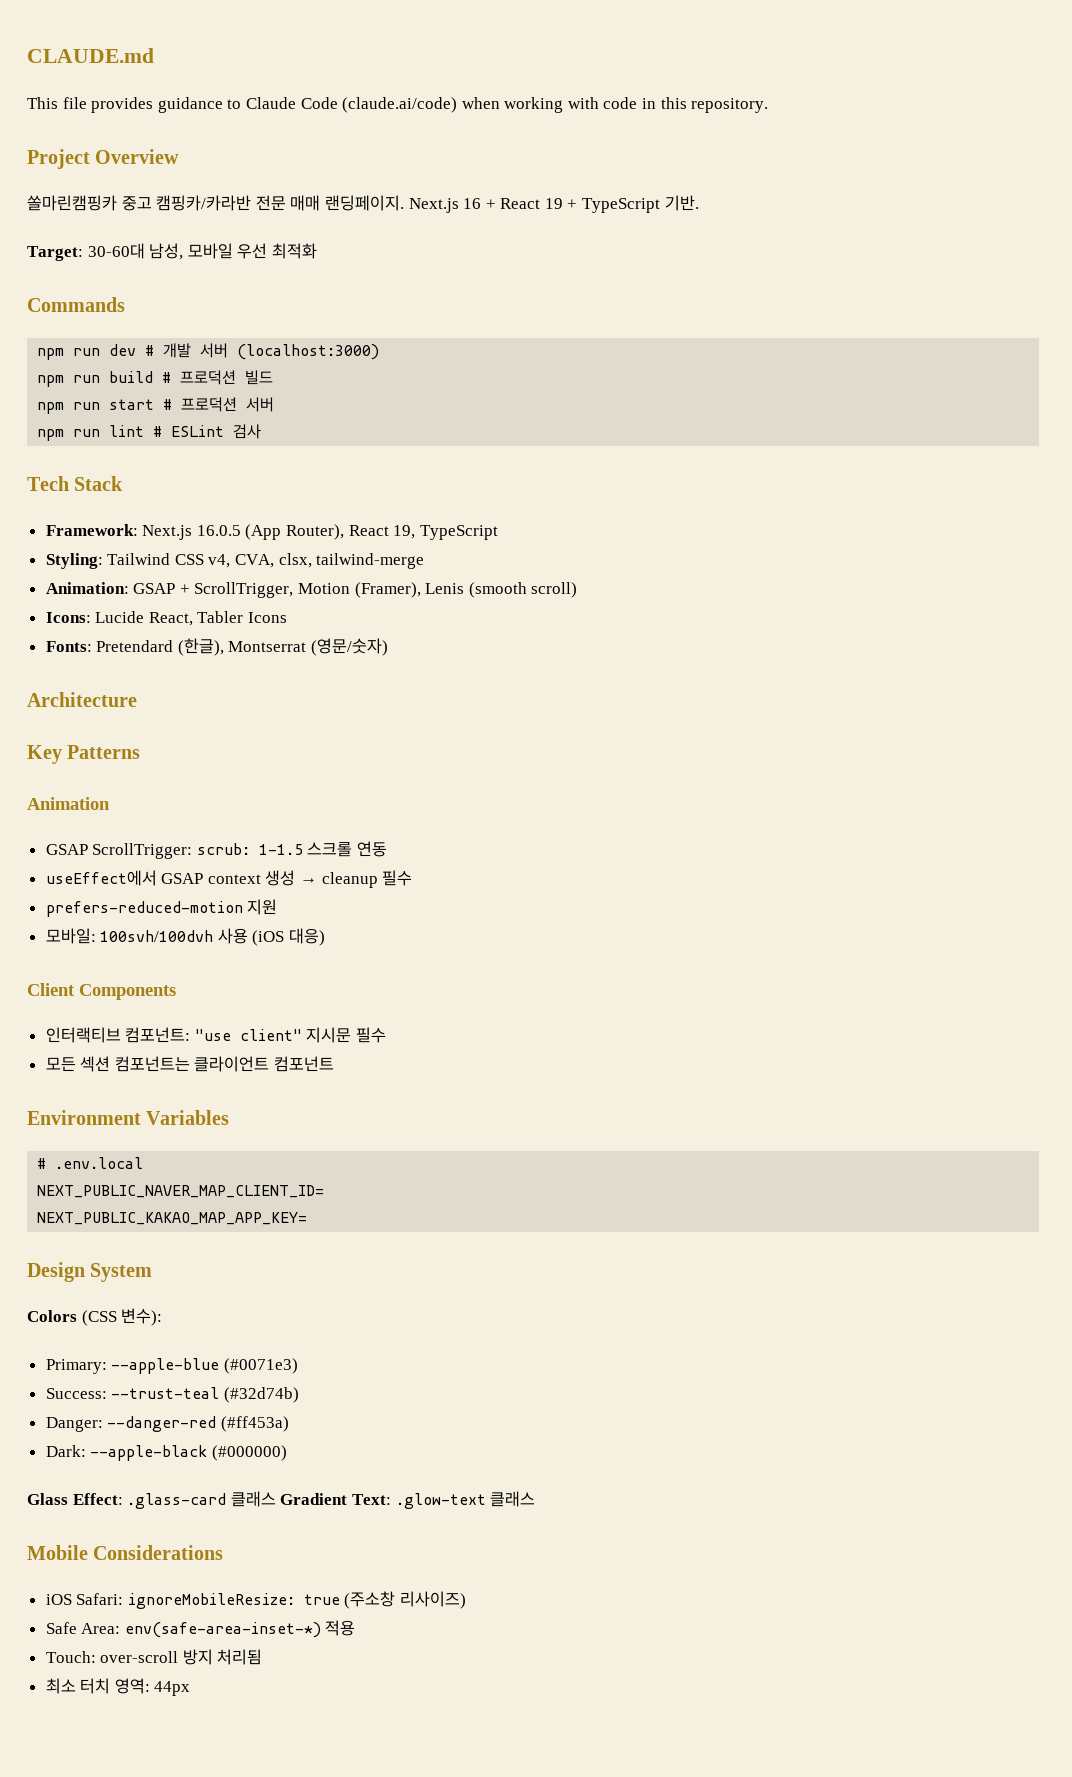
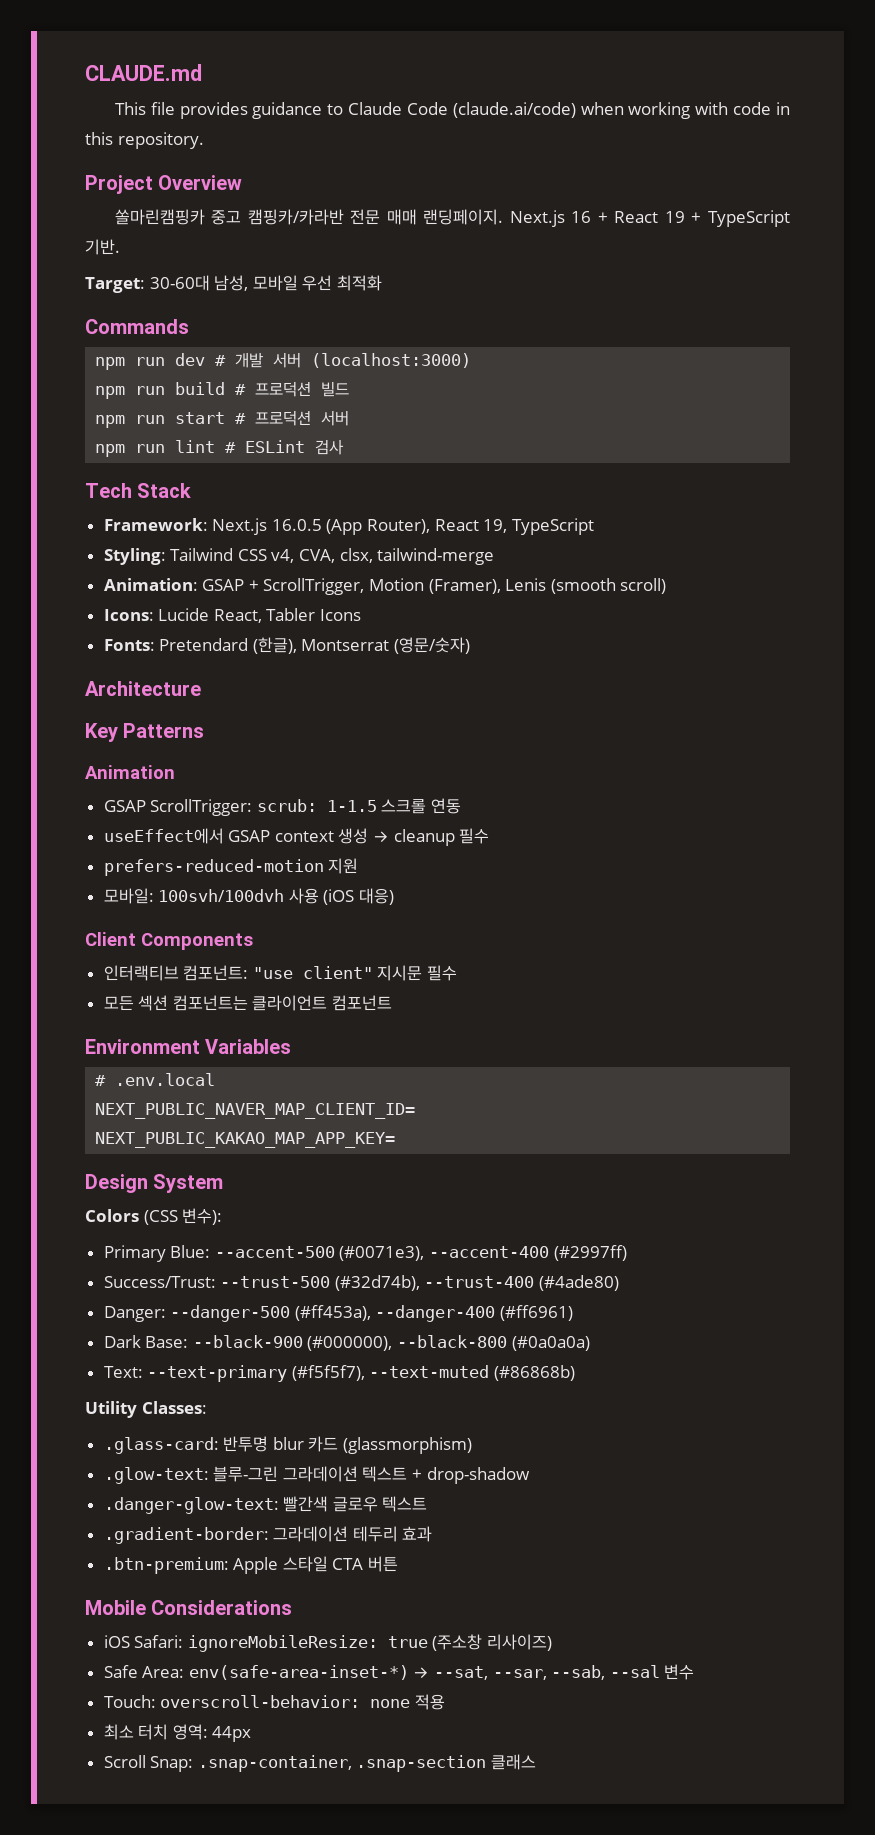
[45,1358,298,1374] [45,1387,299,1403] [45,1416,289,1432] [45,1445,287,1461] [27,1491,536,1509] Primary: --apple-blue (#0071e3) // Success: --trust-teal (#32d74b) // Danger: --danger-red (#ff453a) // Dark: --apple-black (#000000) // Glass Effect: .glass-card 클래스 Gradient Text: .glow-text 클래스 -> [103,1245,627,1262] [103,1275,620,1291] [103,1305,574,1322] [103,1335,590,1351] [103,1365,576,1382] [85,1401,207,1418] [103,1436,473,1454] [103,1466,530,1484] [103,1496,428,1514] [103,1526,433,1544] [103,1556,399,1574] Primary Blue: --accent-500 (#0071e3), --accent-400 (#2997ff) // Success/Trust: --trust-500 (#32d74b), --trust-400 (#4ade80) // Danger: --danger-500 (#ff453a), --danger-400 (#ff6961) // Dark Base: --black-900 (#000000), --black-800 (#0a0a0a) // Text: --text-primary (#f5f5f7), --text-muted (#86868b) // Utility Classes: // .glass-card: 반투명 blur 카드 (glassmorphism) // .glow-text: 블루-그린 그라데이션 텍스트 + drop-shadow // .danger-glow-text: 빨간색 글로우 텍스트 // .gradient-border: 그라데이션 테두리 효과 // .btn-premium: Apple 스타일 CTA 버튼
[325,1620,356,1636] [45,1649,263,1665] 적용 // Touch: over-scroll 방지 처리됨 -> [413,1664,695,1680] [103,1694,445,1710] → --sat, --sar, --sab, --sal 변수 // Touch: overscroll-behavior: none 적용
(191, 1688) none -> [103,1754,537,1772] // Scroll Snap: .snap-container, .snap-section 클래스

